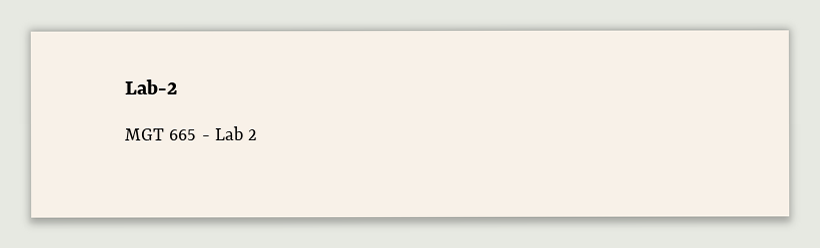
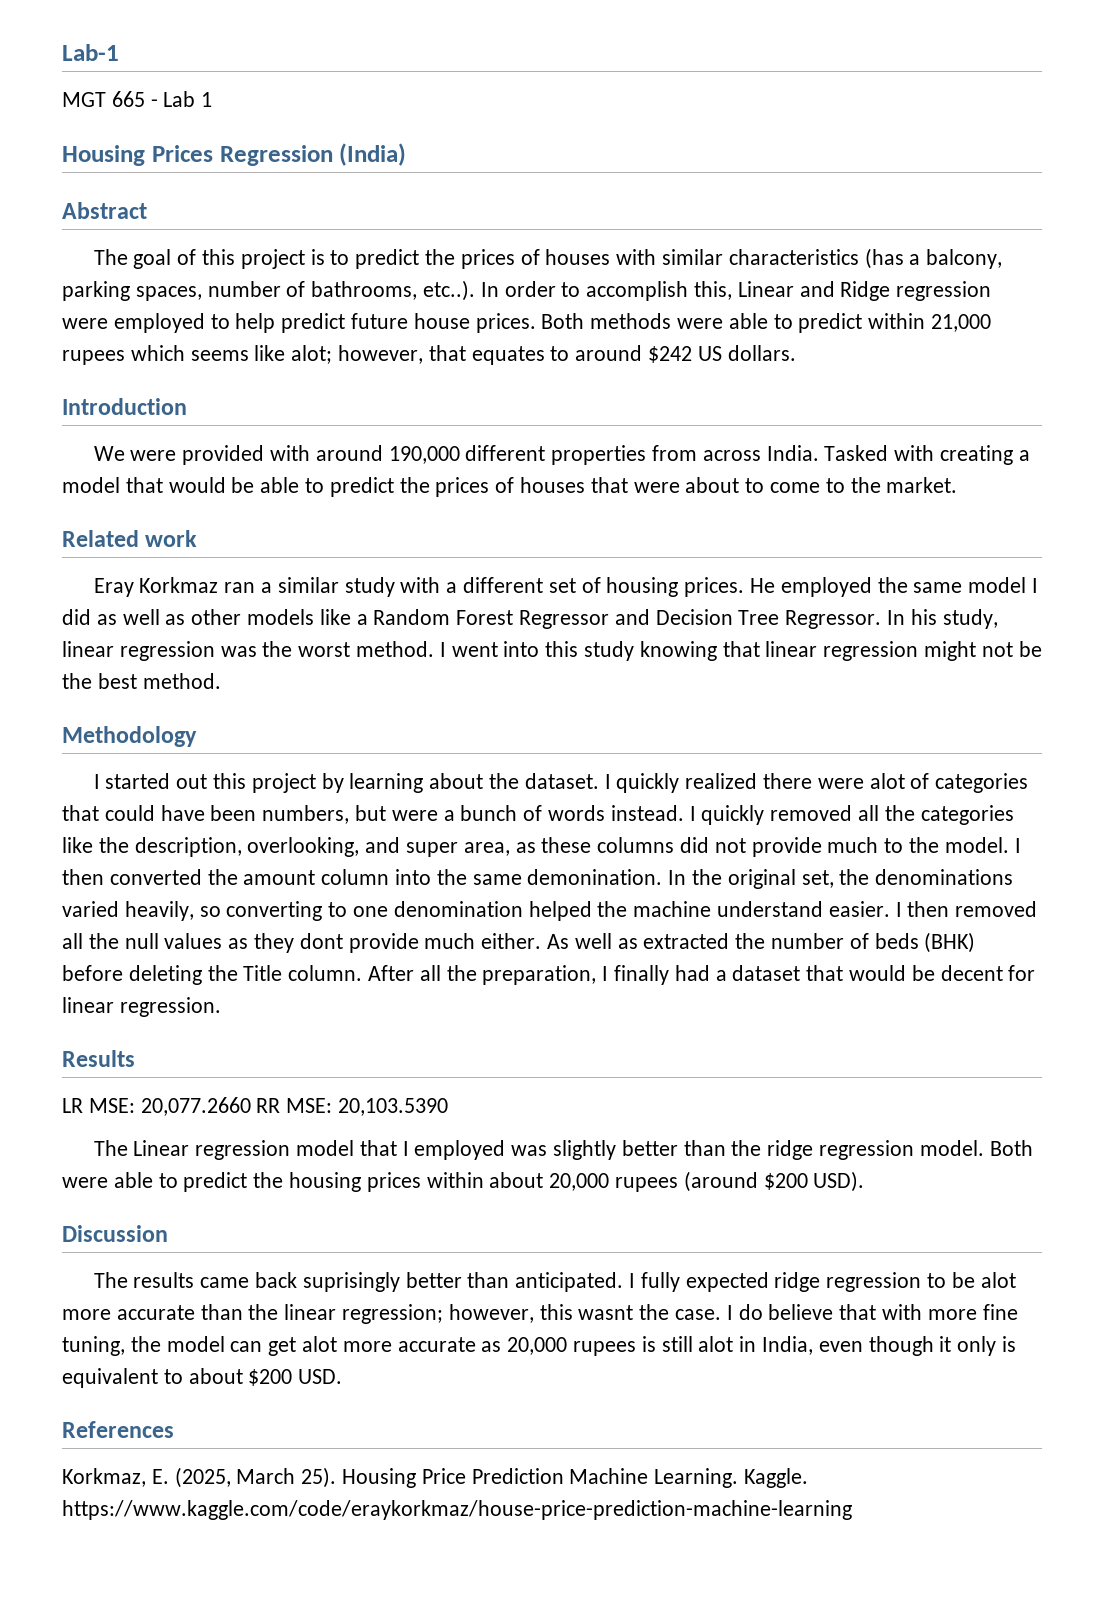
[124,79,177,95] Lab-2 -> [62,44,119,61] Lab-1
[248,129,259,141] 2 -> [201,92,213,107] [62,143,407,166] [62,202,147,219] [93,248,1003,269] [62,280,992,301] [62,313,992,333] [62,345,796,365] [62,398,187,415] [93,445,1030,465] [62,477,958,497] [62,530,198,547] [93,577,1039,597] [62,609,998,629] [62,641,1042,661] [62,673,221,689] [62,726,197,747] [93,773,1029,793] [62,805,1014,825] [62,837,1021,857] [62,869,1014,889] [62,901,1038,921] [62,932,976,953] [62,965,1036,985] [62,997,221,1017] [62,1050,135,1067] [62,1097,449,1116] [93,1140,1033,1160] [62,1171,865,1192] [62,1225,168,1242] [93,1272,1016,1292] [62,1304,1018,1324] [62,1336,1017,1356] [62,1368,343,1388] [62,1421,174,1438] [62,1467,809,1488] [62,1500,852,1520] 1 // Housing Prices Regression (India) // Abstract // The goal of this project is to predict the prices of houses with similar characteristics (has a balcony, parking spaces, number of bathrooms, etc..). In order to accomplish this, Linear and Ridge regression were employed to help predict future house prices. Both methods were able to predict within 21,000 rupees which seems like alot; however, that equates to around $242 US dollars. // Introduction // We were provided with around 190,000 different properties from across India. Tasked with creating a model that would be able to predict the prices of houses that were about to come to the market. // Related work // Eray Korkmaz ran a similar study with a different set of housing prices. He employed the same model I did as well as other models like a Random Forest Regressor and Decision Tree Regressor. In his study, linear regression was the worst method. I went into this study knowing that linear regression might not be the best method. // Methodology // I started out this project by learning about the dataset. I quickly realized there were alot of categories that could have been numbers, but were a bunch of words instead. I quickly removed all the categories like the description, overlooking, and super area, as these columns did not provide much to the model. I then converted the amount column into the same demonination. In the original set, the denominations varied heavily, so converting to one denomination helped the machine understand easier. I then removed all the null values as they dont provide much either. As well as extracted the number of beds (BHK) before deleting the Title column. After all the preparation, I finally had a dataset that would be decent for linear regression. // Results // LR MSE: 20,077.2660 RR MSE: 20,103.5390 // The Linear regression model that I employed was slightly better than the ridge regression model. Both were able to predict the housing prices within about 20,000 rupees (around $200 USD). // Discussion // The results came back suprisingly better than anticipated. I fully expected ridge regression to be alot more accurate than the linear regression; however, this wasnt the case. I do believe that with more fine tuning, the model can get alot more accurate as 20,000 rupees is still alot in India, even though it only is equivalent to about $200 USD. // References // Korkmaz, E. (2025, March 25). Housing Price Prediction Machine Learning. Kaggle. https://www.kaggle.com/code/eraykorkmaz/house-price-prediction-machine-learning

